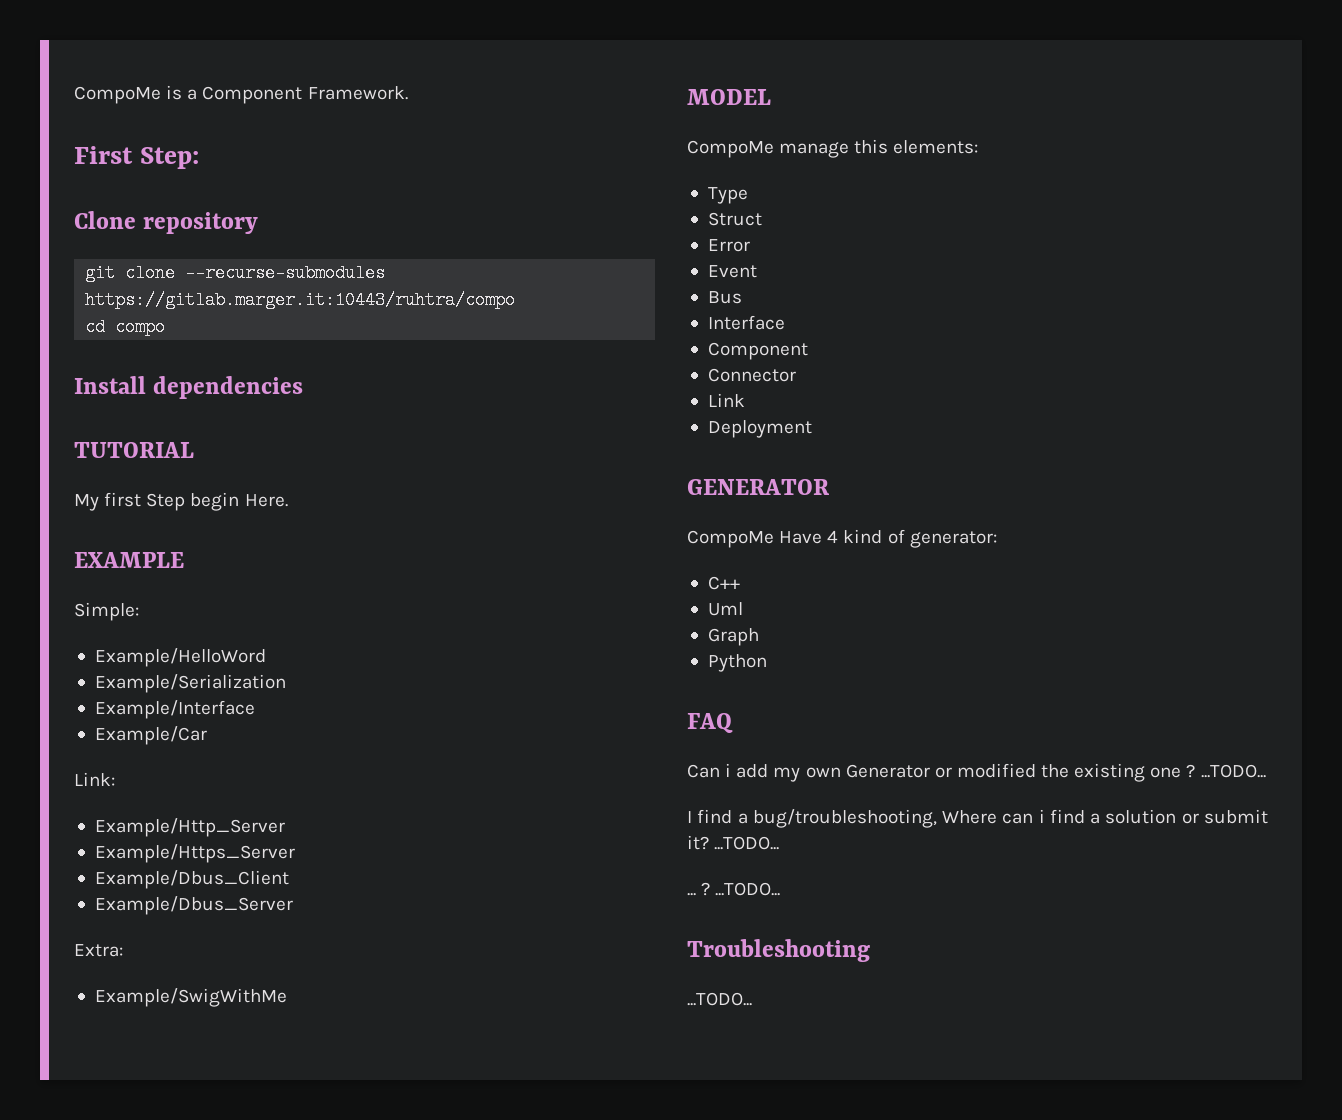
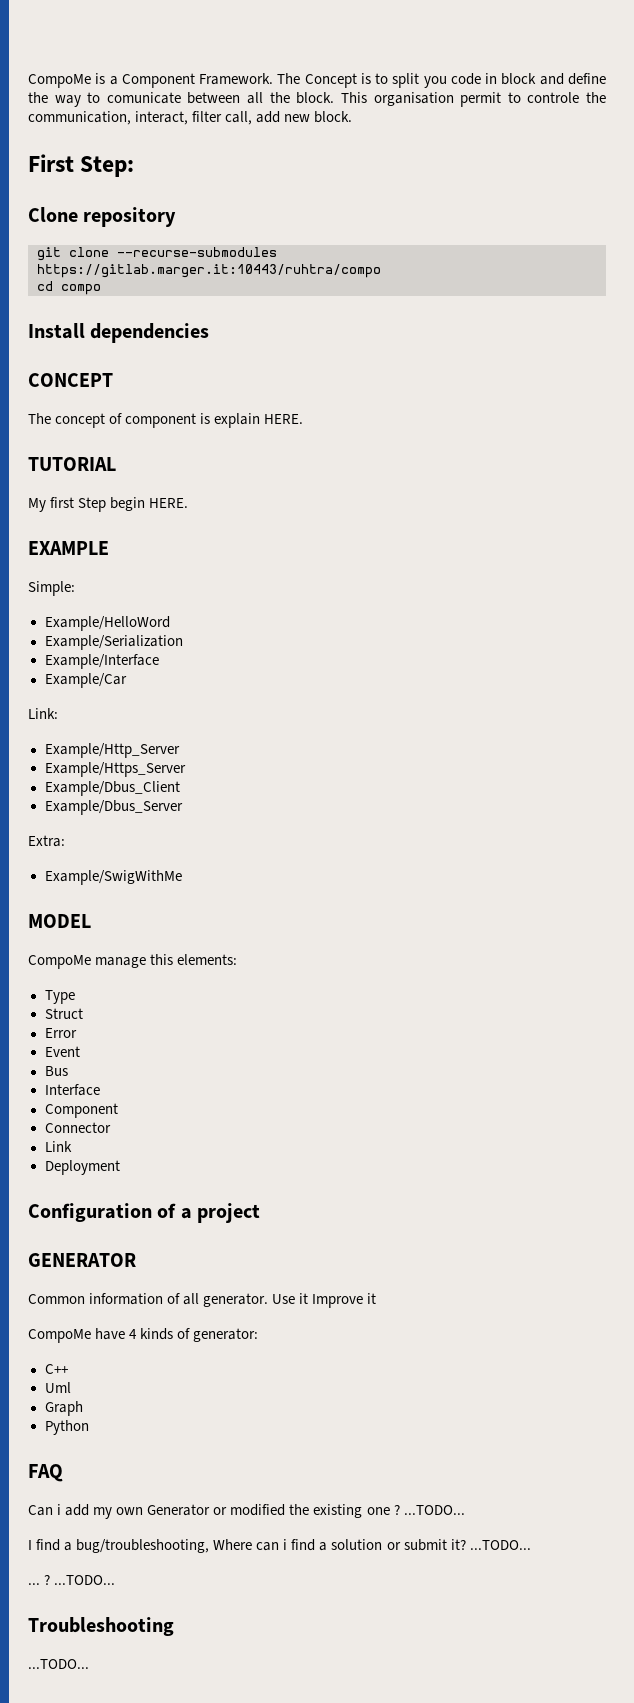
(408, 93) none -> [277,73,606,88] [28,92,607,107] [28,111,353,125] The Concept is to split you code in block and define the way to comunicate between all the block. This organisation permit to controle the communication, interact, filter call, add new block.
(304, 387) none -> [28,373,113,387] [28,413,304,428] // CONCEPT // The concept of component is explain HERE.
[244,494,288,507] Here. -> [149,498,189,508] HERE.
[687,479,829,495] [687,529,883,548] GENERATOR // CompoMe Have 4 kind -> [28,1203,261,1223] [28,1253,136,1267] [28,1293,377,1308] [28,1328,174,1343] Configuration of a project // GENERATOR // Common information of all generator. Use it Improve it // CompoMe have 4 kinds

